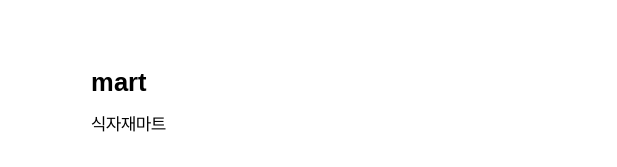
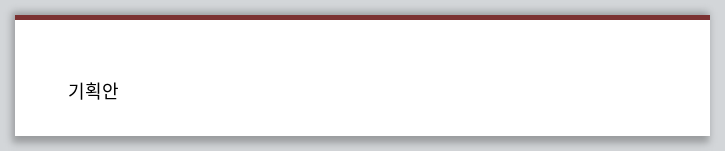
[91,74,147,91] [91,116,166,132] mart // 식자재마트 -> [68,82,119,100] 기획안

